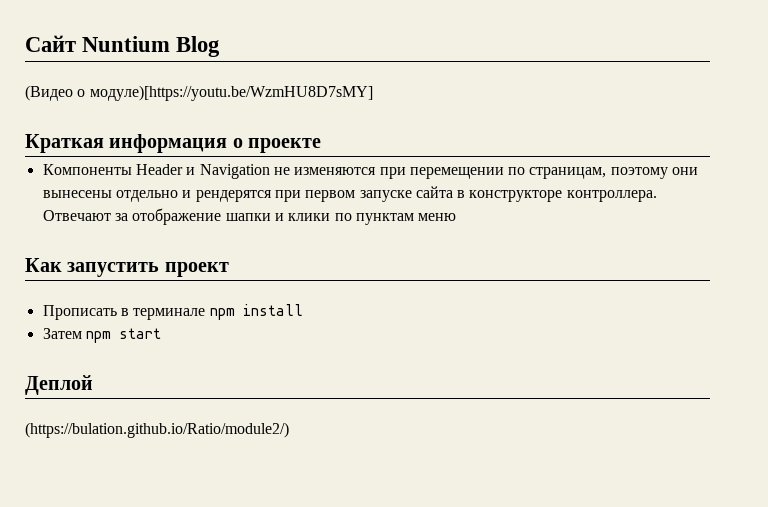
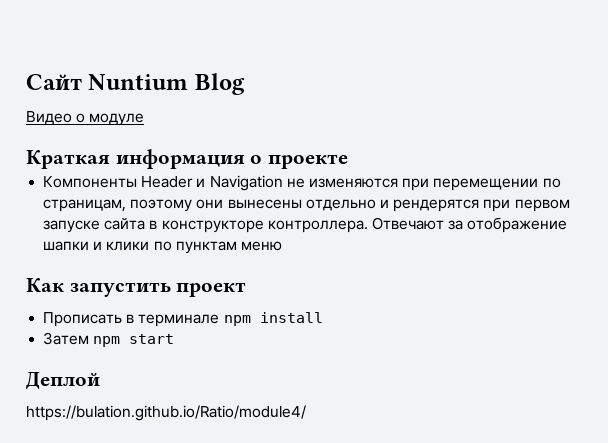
[25,85,373,101] (Видео о модуле)[https://youtu.be/WzmHU8D7sMY] -> [26,111,145,126] Видео о модуле
[25,422,289,438] (https://bulation.github.io/Ratio/module2/) -> [26,405,306,421] https://bulation.github.io/Ratio/module4/

